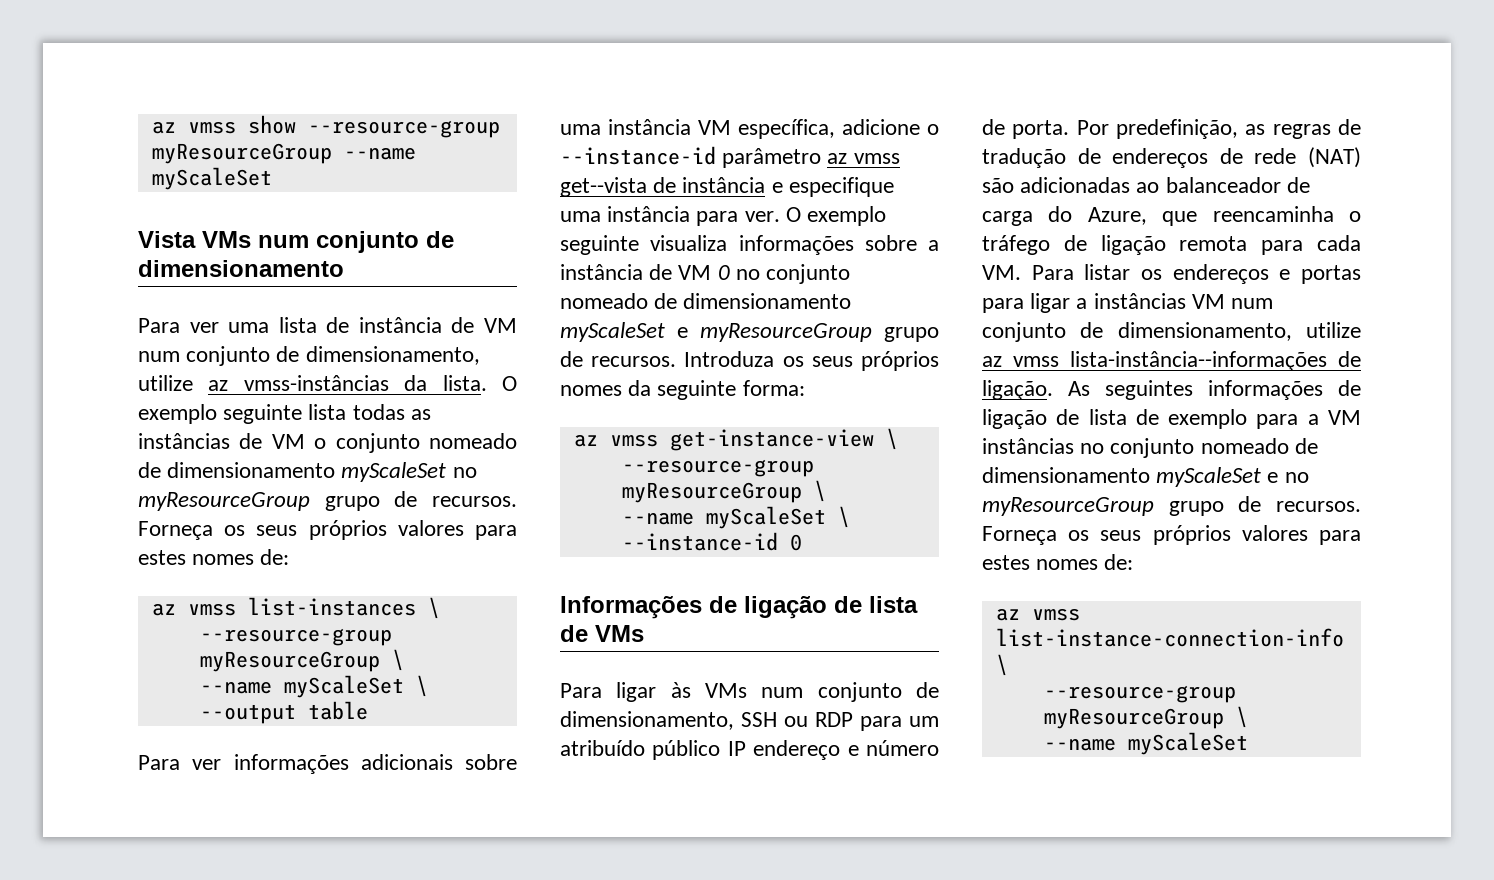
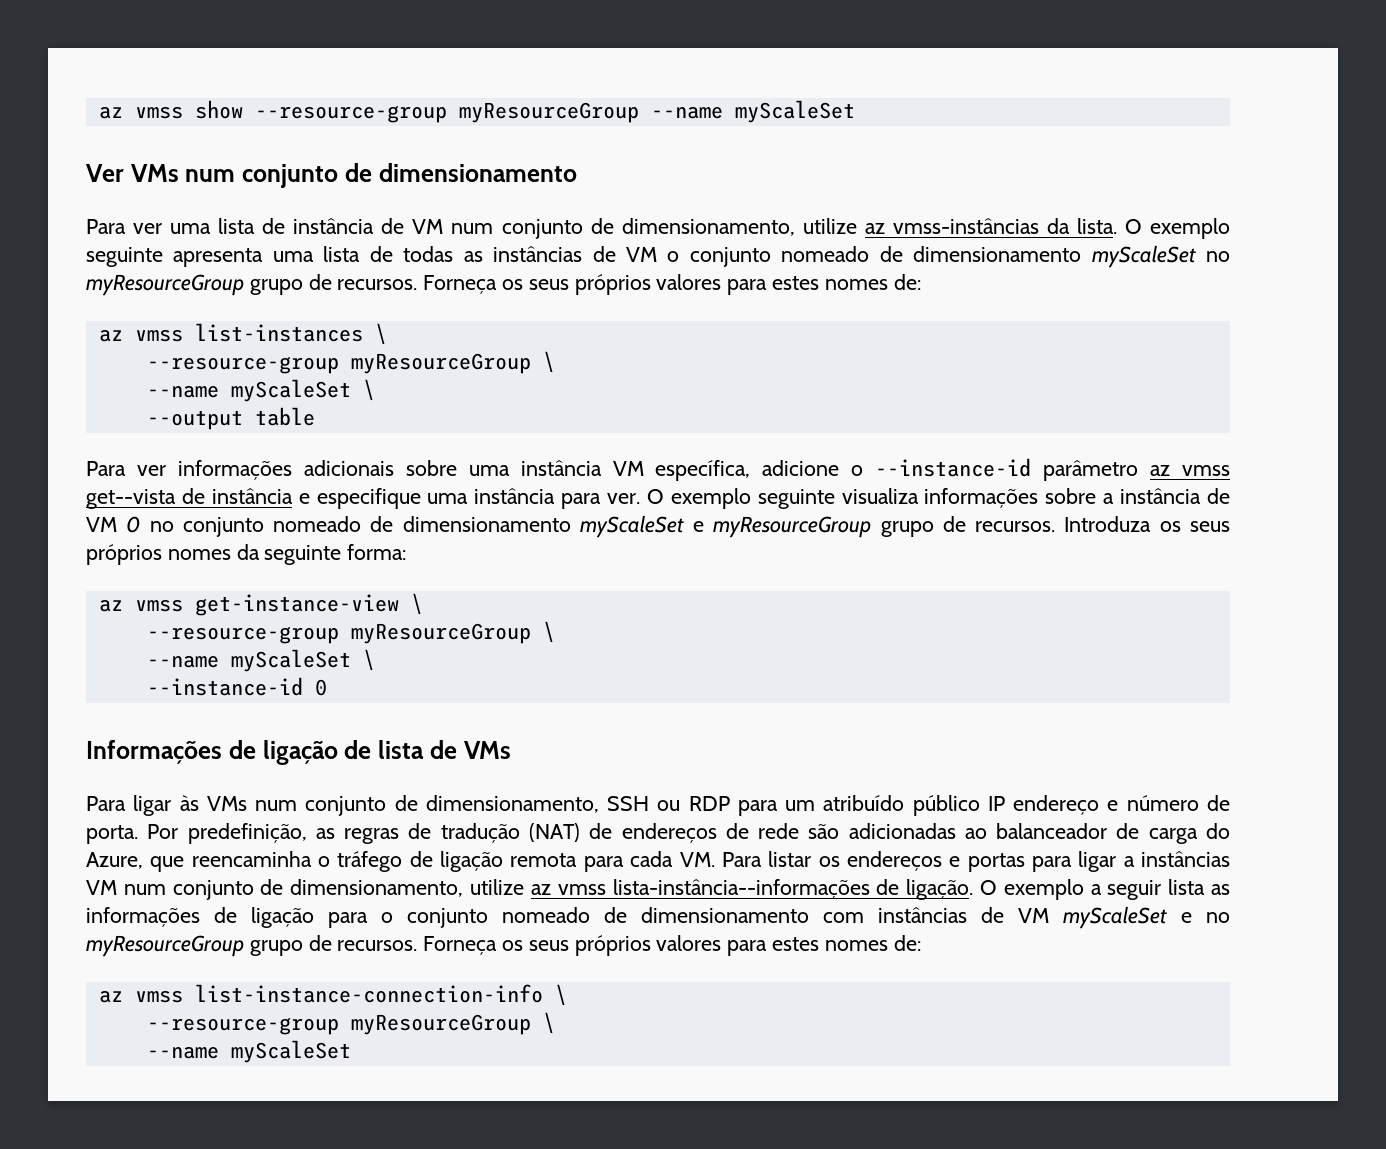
[138,231,196,248] Vista -> [86,164,124,182] Ver
[308,404,347,420] lista -> [173,246,393,267] apresenta uma lista de
(1066, 158) none -> [528,823,580,842] (NAT)
[1308,147,1361,168] (NAT) -> (800, 831) none
[1068,380,1361,400] [982,409,1361,429] [982,438,1318,458] [982,467,1150,483] As seguintes informações de ligação de lista de exemplo para a VM instâncias no conjunto nomeado de dimensionamento -> [979,879,1230,900] [86,907,1049,928] O exemplo a seguir lista as informações de ligação para o conjunto nomeado de dimensionamento com instâncias de VM

